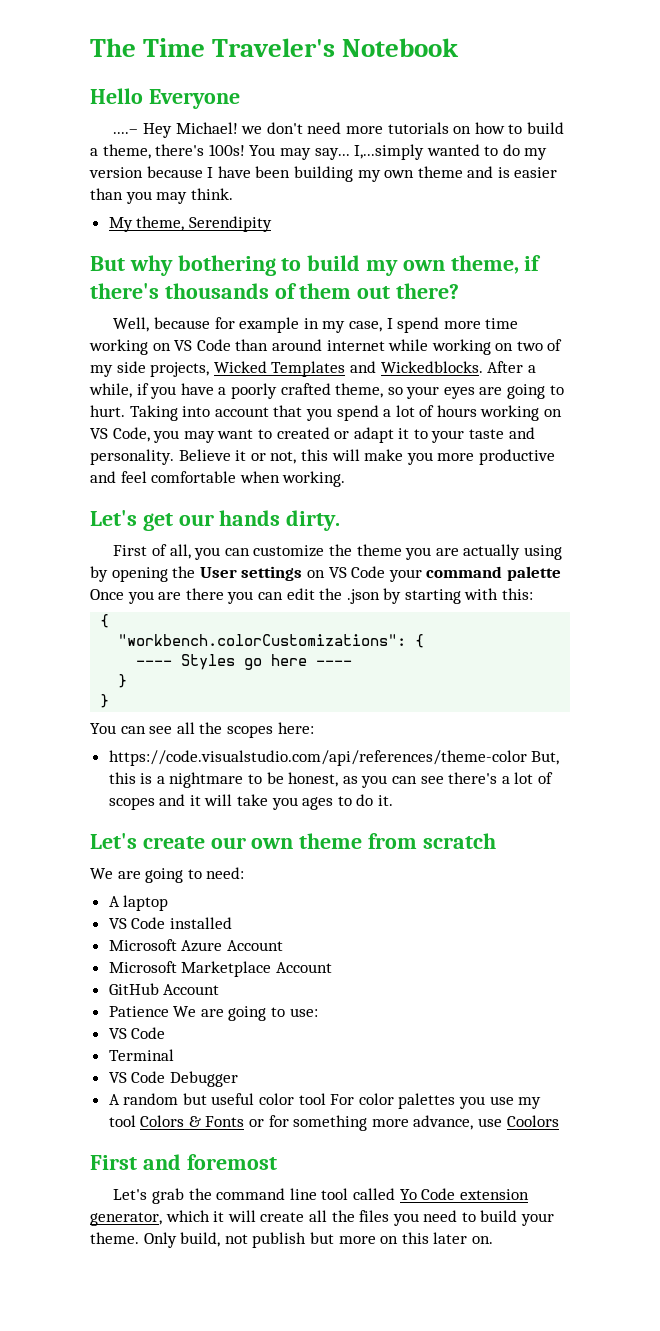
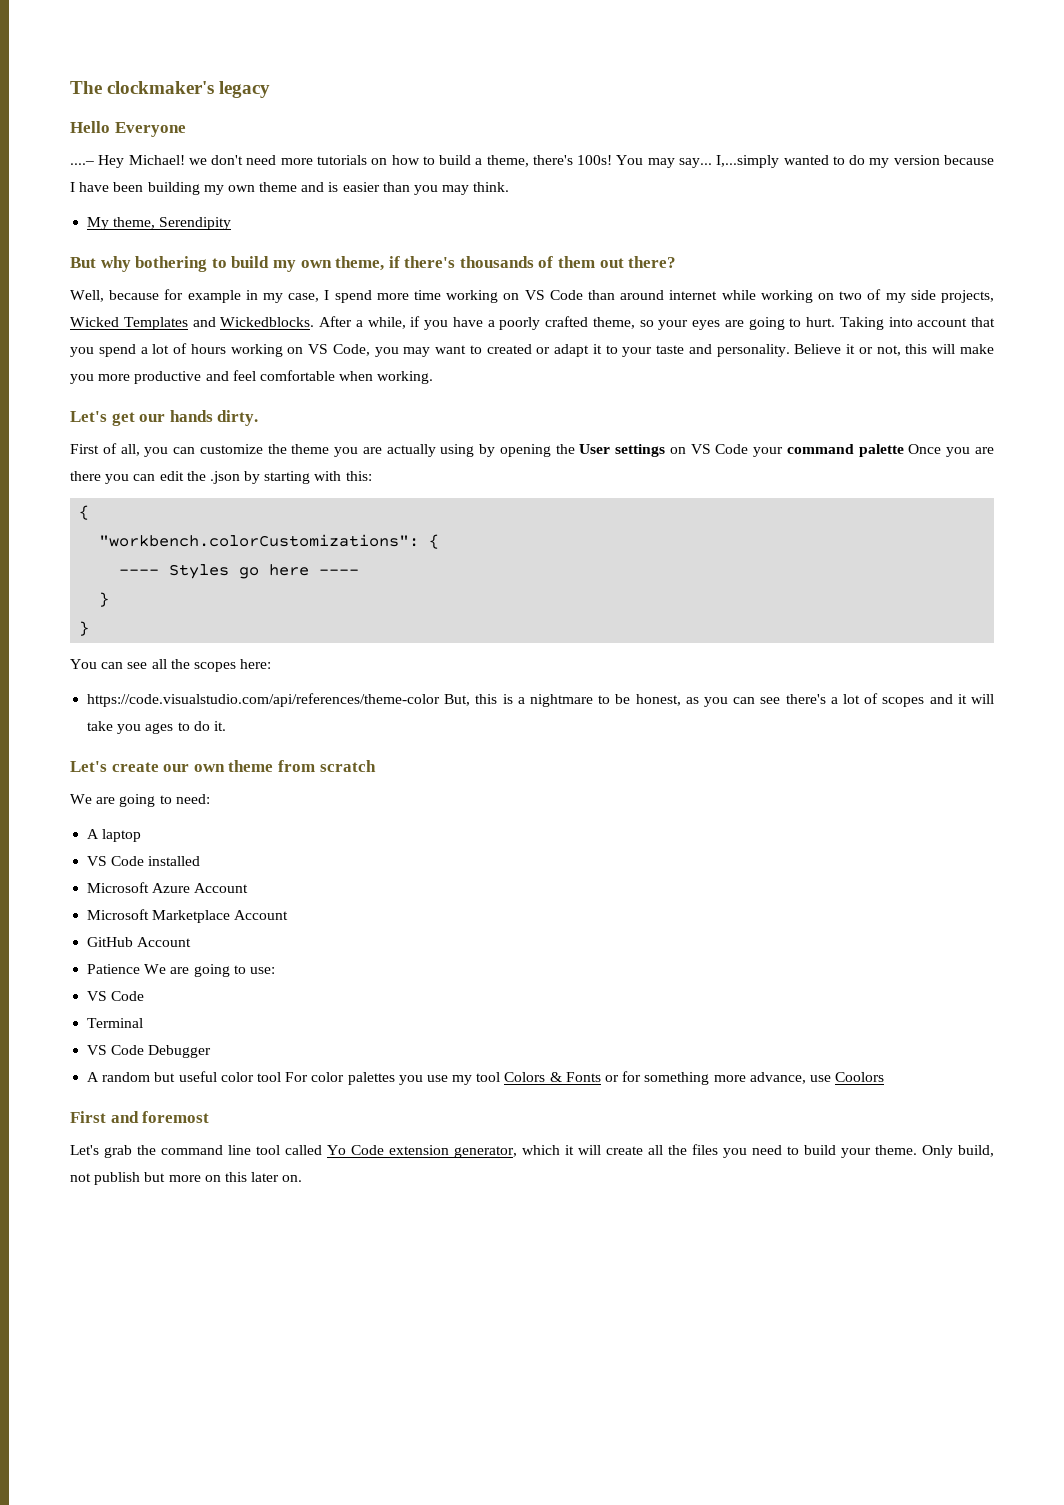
[143,38,460,57] Time Traveler's Notebook -> [107,81,271,98] clockmaker's legacy

